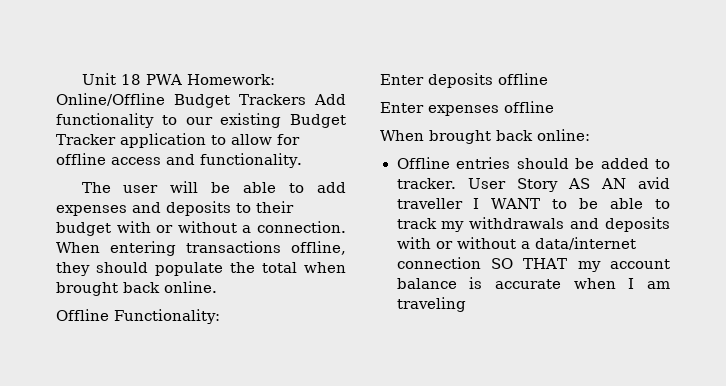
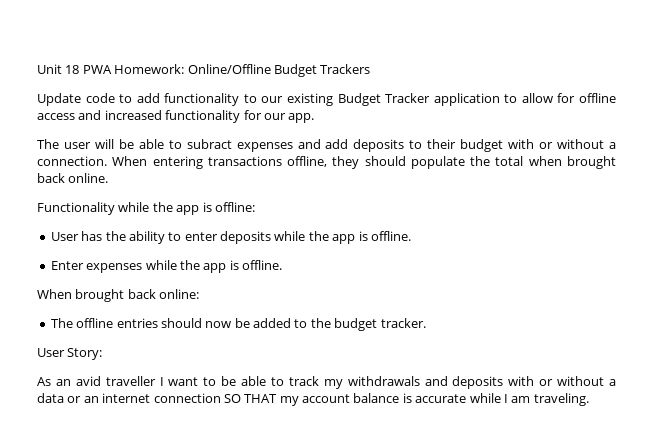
[314,94,346,105] Add -> [37,93,160,106] // Update code to add
[200,153,302,168] functionality. -> [104,110,315,123] increased functionality for our app.
[317,182,346,193] add -> [186,139,232,149] subract
(161, 207) none -> [325,139,349,149] add
[56,309,220,324] [380,73,548,88] [380,101,554,116] Offline Functionality: // Enter deposits offline // Enter expenses offline -> [37,202,255,215] [50,231,411,244] [50,260,282,273] Functionality while the app is offline: // User has the ability to enter deposits while the app is offline. // Enter expenses while the app is offline.
[396,157,450,169] Offline -> [50,318,114,328] The offline
(569, 163) none -> [205,321,232,328] now
(670, 164) none -> [310,318,378,331] the budget
[468,178,627,192] User Story AS AN -> [37,348,103,360] [37,377,71,386] // User Story: // As an
[491,198,541,209] WANT -> [168,377,199,386] want
[534,237,636,250] data/internet -> [37,393,151,403] data or an internet
[573,278,616,289] when -> [469,393,501,403] while
[396,297,466,312] traveling -> [533,393,589,406] traveling.

